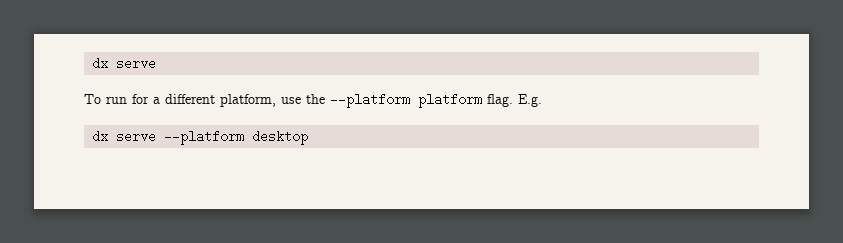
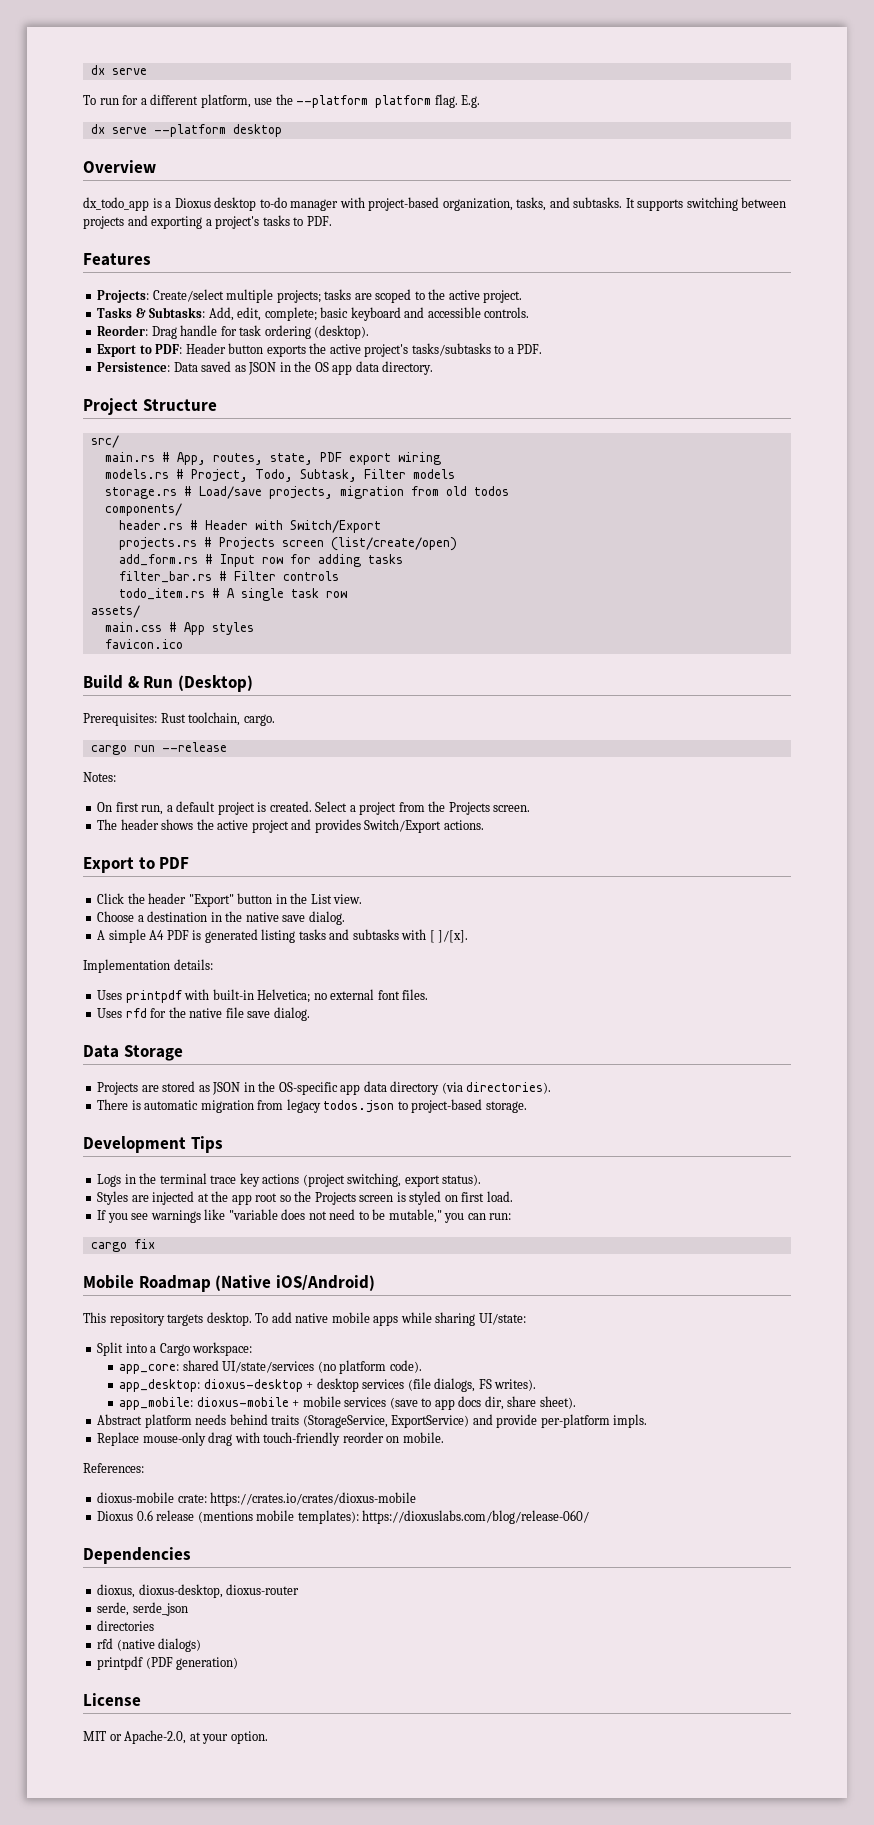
(309, 137) none -> [83,160,156,173] [83,197,787,211] [83,215,332,229] [83,253,151,266] [97,289,523,303] [97,307,530,321] [97,325,370,339] [97,343,543,357] [97,361,434,375] [83,398,217,415] [90,435,119,448] [104,452,441,465] [104,469,455,482] [104,486,509,499] [104,503,182,516] [118,520,381,533] [118,537,457,551] [118,554,403,567] [118,571,339,583] [118,588,347,601] [90,605,140,618] [104,622,254,635] [104,639,183,649] [83,675,253,692] [83,712,275,726] [90,742,227,755] [83,772,116,782] [97,801,531,815] [97,819,484,833] [83,857,190,873] [97,893,363,907] [97,911,345,925] [97,929,469,943] [83,959,213,973] [97,989,429,1003] [97,1007,310,1021] [83,1045,183,1061] [97,1081,552,1095] [97,1099,527,1113] [83,1136,223,1153] [97,1173,482,1187] [97,1191,513,1205] [97,1209,512,1223] [90,1239,155,1252] [83,1275,375,1292] [83,1312,526,1326] [97,1342,253,1356] [119,1360,422,1374] [119,1378,537,1392] [119,1396,576,1410] [97,1414,648,1428] [97,1432,444,1446] [83,1463,144,1473] [97,1492,417,1506] [97,1510,590,1524] [83,1547,191,1564] [97,1584,300,1598] [97,1602,188,1616] [97,1620,155,1631] [97,1638,202,1652] [97,1656,239,1670] [83,1693,141,1706] [83,1730,268,1744] // Overview // dx_todo_app is a Dioxus desktop to-do manager with project-based organization, tasks, and subtasks. It supports switching between projects and exporting a project's tasks to PDF. // Features // Projects: Create/select multiple projects; tasks are scoped to the active project. // Tasks & Subtasks: Add, edit, complete; basic keyboard and accessible controls. // Reorder: Drag handle for task ordering (desktop). // Export to PDF: Header button exports the active project's tasks/subtasks to a PDF. // Persistence: Data saved as JSON in the OS app data directory. // Project Structure // src/ // main.rs # App, routes, state, PDF export wiring // models.rs # Project, Todo, Subtask, Filter models // storage.rs # Load/save projects, migration from old todos // components/ // header.rs # Header with Switch/Export // projects.rs # Projects screen (list/create/open) // add_form.rs # Input row for adding tasks // filter_bar.rs # Filter controls // todo_item.rs # A single task row // assets/ // main.css # App styles // favicon.ico // Build & Run (Desktop) // Prerequisites: Rust toolchain, cargo. // cargo run --release // Notes: // On first run, a default project is created. Select a project from the Projects screen. // The header shows the active project and provides Switch/Export actions. // Export to PDF // Click the header "Export" button in the List view. // Choose a destination in the native save dialog. // A simple A4 PDF is generated listing tasks and subtasks with [ ]/[x]. // Implementation details: // Uses printpdf with built-in Helvetica; no external font files. // Uses rfd for the native file save dialog. // Data Storage // Projects are stored as JSON in the OS-specific app data directory (via directories). // There is automatic migration from legacy todos.json to project-based storage. // Development Tips // Logs in the terminal trace key actions (project switching, export status). // Styles are injected at the app root so the Projects screen is styled on first load. // If you see warnings like "variable does not need to be mutable," you can run: // cargo fix // Mobile Roadmap (Native iOS/Android) // This repository targets desktop. To add native mobile apps while sharing UI/state: // Split into a Cargo workspace: // app_core: shared UI/state/services (no platform code). // app_desktop: dioxus-desktop + desktop services (file dialogs, FS writes). // app_mobile: dioxus-mobile + mobile services (save to app docs dir, share sheet). // Abstract platform needs behind traits (StorageService, ExportService) and provide per-platform impls. // Replace mouse-only drag with touch-friendly reorder on mobile. // References: // dioxus-mobile crate: https://crates.io/crates/dioxus-mobile // Dioxus 0.6 release (mentions mobile templates): https://dioxuslabs.com/blog/release-060/ // Dependencies // dioxus, dioxus-desktop, dioxus-router // serde, serde_json // directories // rfd (native dialogs) // printpdf (PDF generation) // License // MIT or Apache-2.0, at your option.

